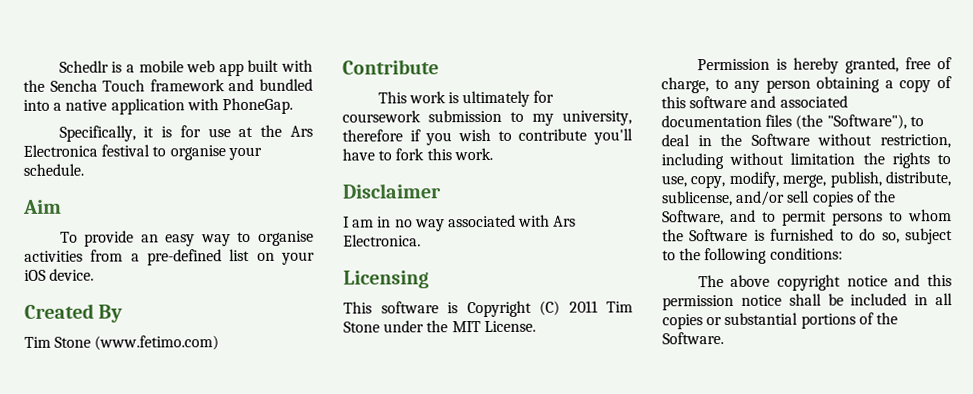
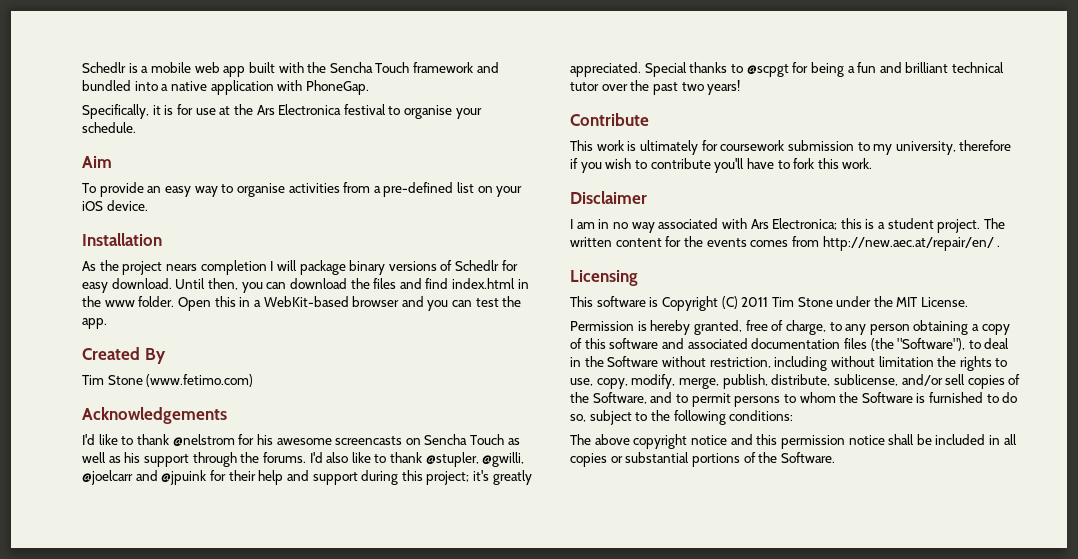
(95, 274) none -> [82,233,162,246] [82,260,518,275] [82,278,529,293] [82,296,522,311] [82,318,107,329] // Installation // As the project nears completion I will package binary versions of Schedlr for easy download. Until then, you can download the files and find index.html in the www folder. Open this in a WebKit-based browser and you can test the app.
(220, 343) none -> [82,407,227,424] [82,434,520,446] [82,452,525,467] [82,470,532,485] [570,62,1005,77] [570,80,741,95] // Acknowledgements // I'd like to thank @nelstrom for his awesome screencasts on Sencha Touch as well as his support through the forums. I'd also like to thank @stupler, @gwilli, @joelcarr and @jpuink for their help and support during this project; it's greatly appreciated. Special thanks to @scpgt for being a fun and brilliant technical tutor over the past two years!
[343,234,421,247] Electronica. -> [772,218,1006,233] [570,236,1001,251] Electronica; this is a student project. The written content for the events comes from http://new.aec.at/repair/en/ .

